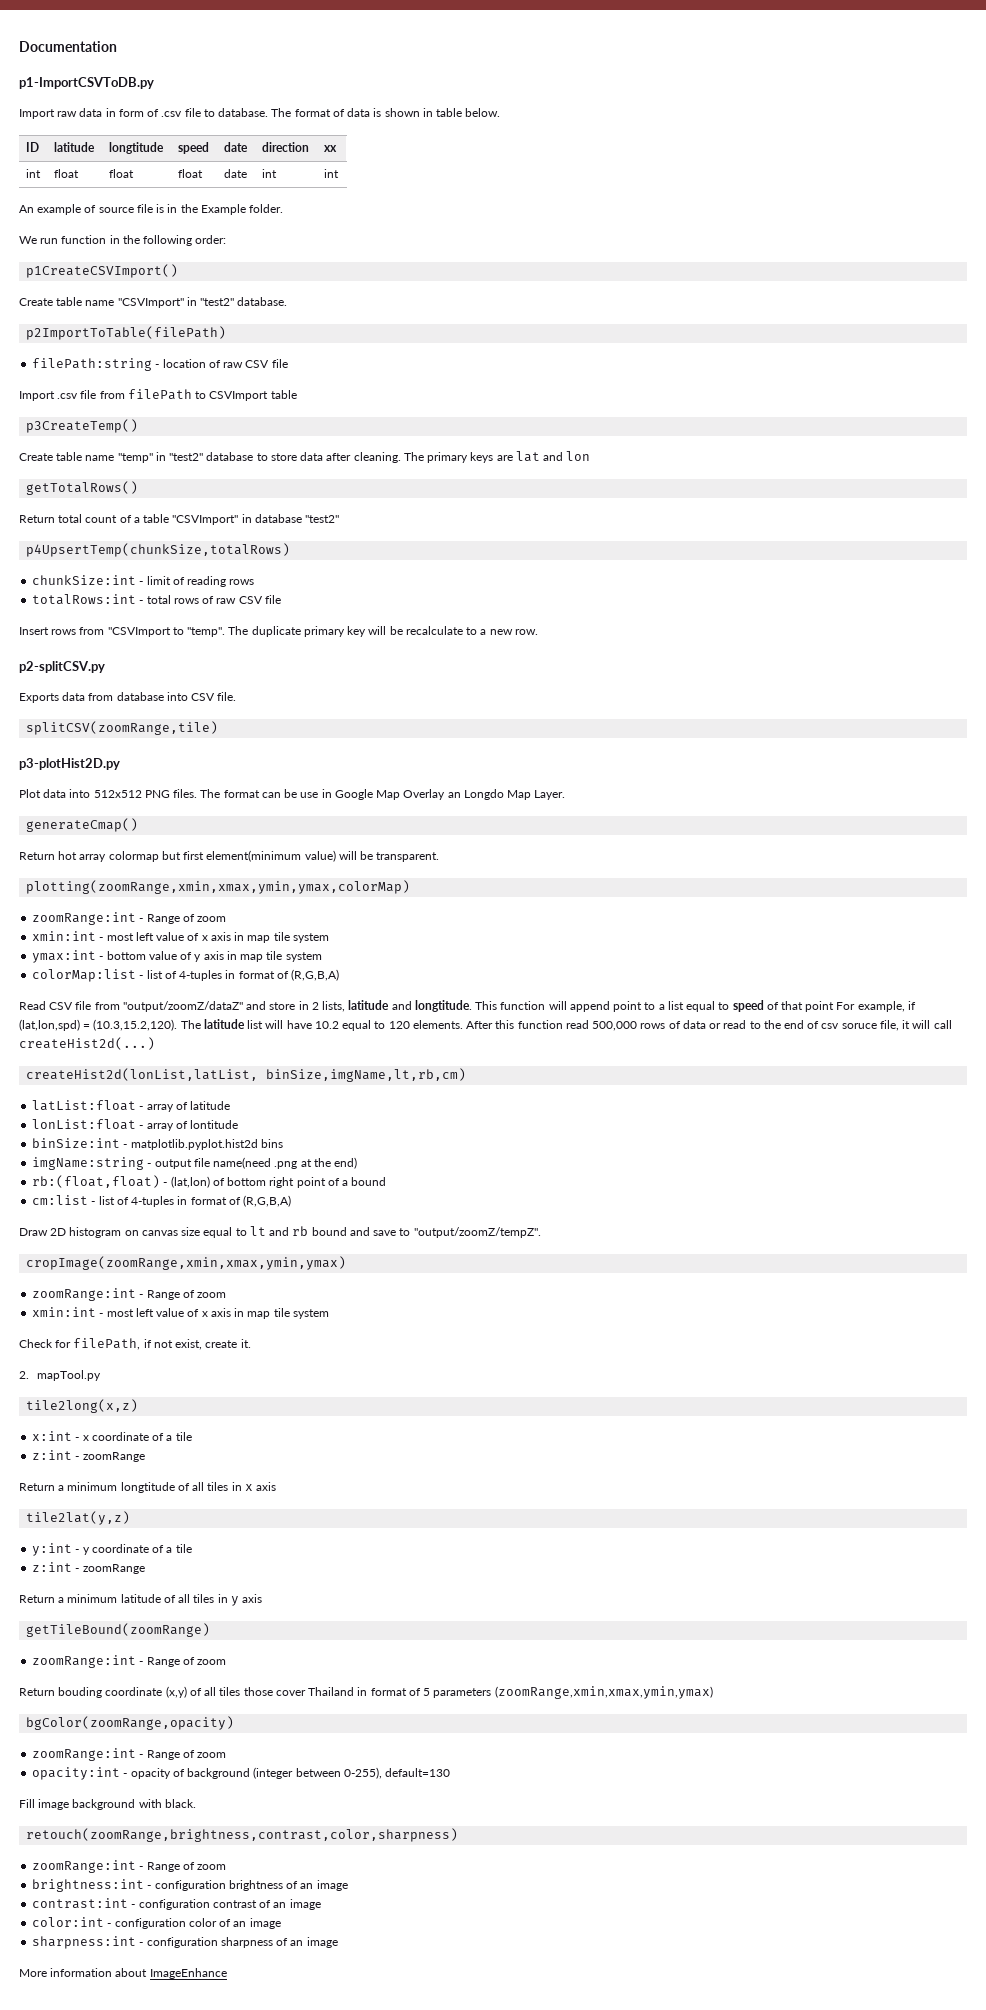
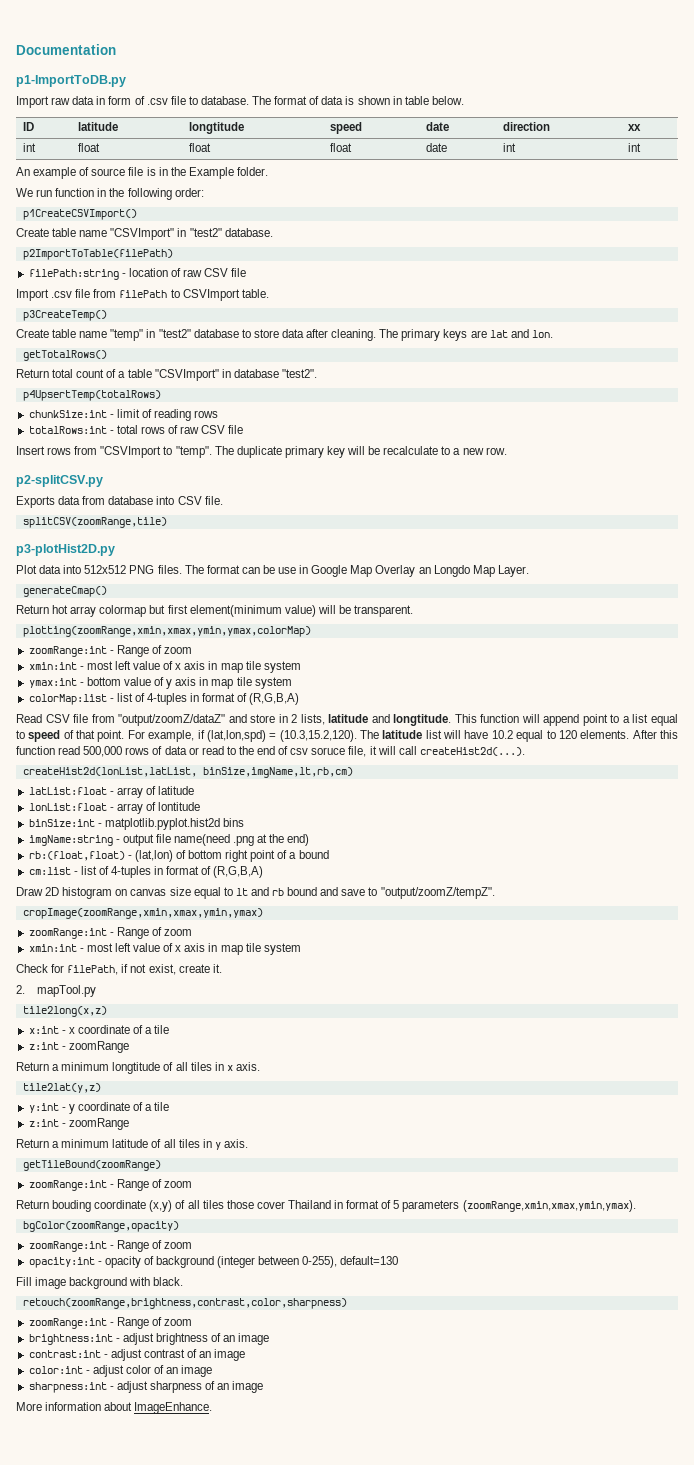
[19,77,154,89] p1-ImportCSVToDB.py -> [16,75,126,87] p1-ImportToDB.py
[270,390,297,399] table -> [241,289,269,298] table.
[566,451,591,461] lon -> [531,330,553,338] lon.
[305,515,340,523] [26,543,291,557] "test2" // p4UpsertTemp(chunkSize,totalRows) -> [281,369,317,378] [22,390,161,401] "test2". // p4UpsertTemp(totalRows)
[805,1001,835,1012] point -> [97,730,125,742] point.
[19,1037,155,1050] createHist2d(...) -> [419,747,525,756] createHist2d(...).
[256,1482,277,1491] axis -> [235,1062,260,1071] axis.
[242,1594,263,1603] axis -> [223,1139,248,1148] axis.
[494,1686,713,1699] (zoomRange,xmin,xmax,ymin,ymax) -> [462,1200,636,1212] (zoomRange,xmin,xmax,ymin,ymax).
[154,1880,226,1891] configuration -> [122,1333,154,1345] adjust
[138,1899,210,1910] configuration -> [110,1349,142,1361] adjust
[114,1918,186,1929] configuration -> [92,1365,124,1377] adjust
[146,1937,218,1948] configuration -> [116,1381,148,1393] adjust
[149,1968,227,1979] ImageEnhance -> [134,1402,213,1414] ImageEnhance.

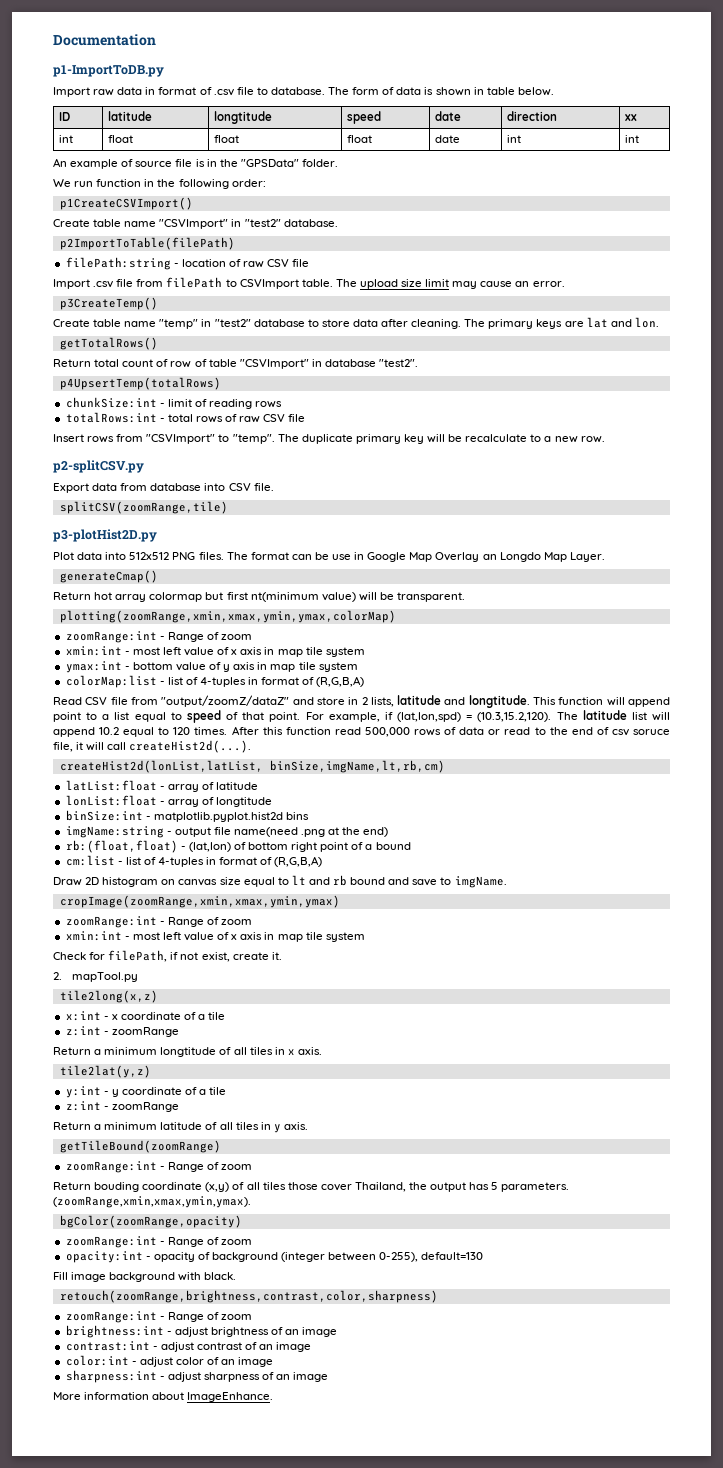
[108,96,132,105] form -> [158,87,197,95] format
[274,96,308,105] format -> [352,87,380,95] form
[188,167,234,179] Example -> [240,159,299,167] "GPSData"
(269, 293) none -> [335,279,565,289] The upload size limit may cause an error.
[118,371,126,378] a -> [170,359,207,368] row of
[100,446,162,458] "CSVImport -> [146,434,216,444] "CSVImport"
[16,496,55,508] Exports -> [53,483,89,493] Export
[189,605,282,617] element(minimum -> [250,592,319,602] nt(minimum
[464,730,489,739] have -> [53,727,95,737] append
[580,730,630,739] elements. -> [194,727,228,735] times.
[158,802,201,811] lontitude -> [216,797,273,807] longtitude
[380,887,495,899] "output/zoomZ/tempZ". -> [454,876,507,888] imgName.
[287,1200,460,1212] Thailand in format of 5 parameters -> [354,1182,570,1192] Thailand, the output has 5 parameters.

